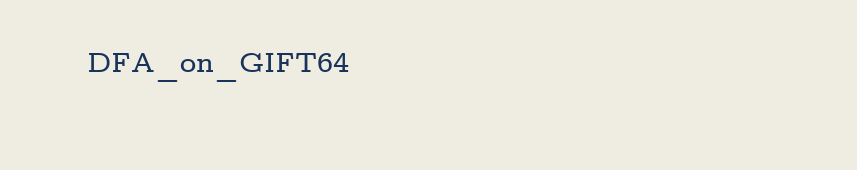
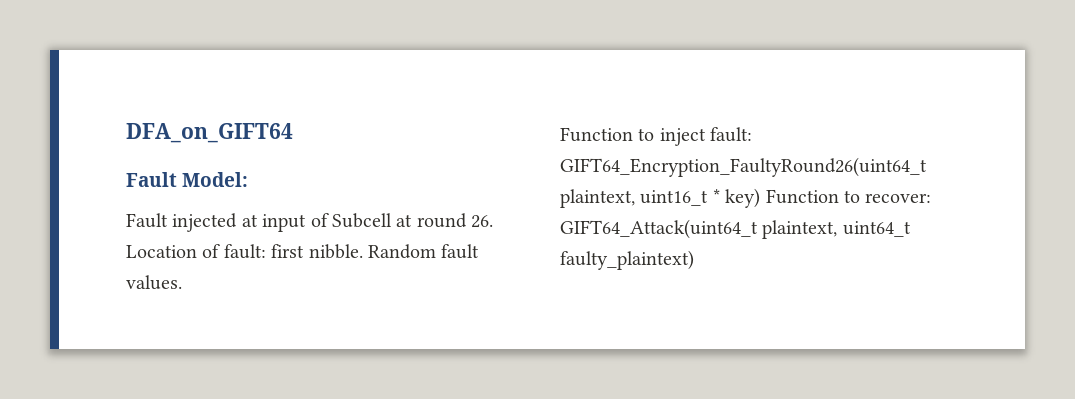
(349, 67) none -> [126,172,249,187] [126,213,494,232] [126,244,480,259] [126,275,182,290] [560,127,753,146] [560,157,927,177] [560,188,932,208] [560,219,911,239] [560,250,694,270] // Fault Model: // Fault injected at input of Subcell at round 26. Location of fault: first nibble. Random fault values. // Function to inject fault: GIFT64_Encryption_FaultyRound26(uint64_t plaintext, uint16_t * key) Function to recover: GIFT64_Attack(uint64_t plaintext, uint64_t faulty_plaintext)

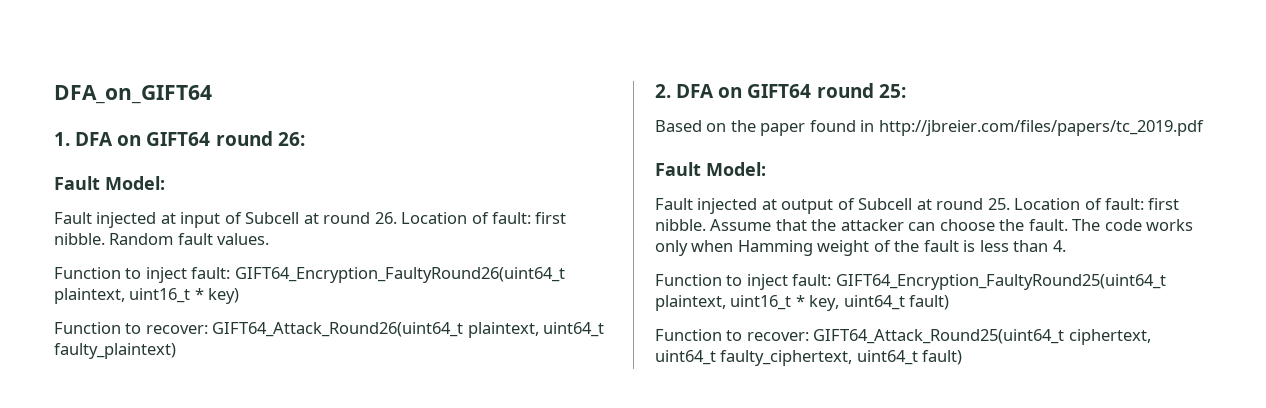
(293, 133) none -> [54,131,305,146] // 1. DFA on GIFT64 round 26:
[765,189,932,204] [560,219,758,239] Function to recover: GIFT64_Attack(uint64_t -> [54,322,464,337] // Function to recover: GIFT64_Attack_Round26(uint64_t
(694, 260) none -> [655,83,906,98] [655,120,1204,136] [655,162,766,176] [655,198,1180,214] [655,219,1194,231] [655,240,1066,256] [655,274,1166,290] [655,295,950,311] [655,329,1151,345] [655,350,963,366] // 2. DFA on GIFT64 round 25: // Based on the paper found in http://jbreier.com/files/papers/tc_2019.pdf // Fault Model: // Fault injected at output of Subcell at round 25. Location of fault: first nibble. Assume that the attacker can choose the fault. The code works only when Hamming weight of the fault is less than 4. // Function to inject fault: GIFT64_Encryption_FaultyRound25(uint64_t plaintext, uint16_t * key, uint64_t fault) // Function to recover: GIFT64_Attack_Round25(uint64_t ciphertext, uint64_t faulty_ciphertext, uint64_t fault)

